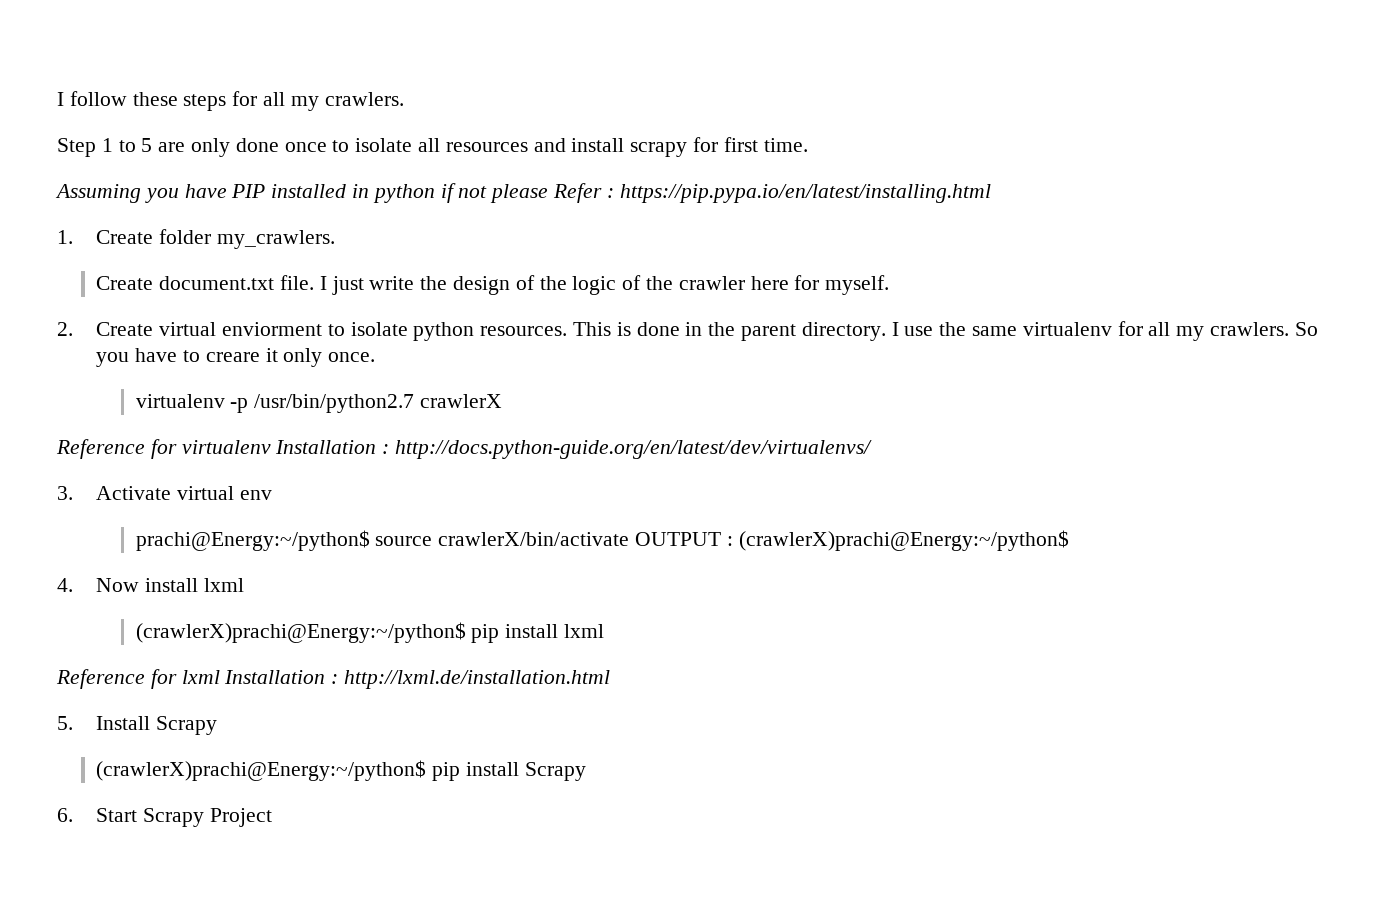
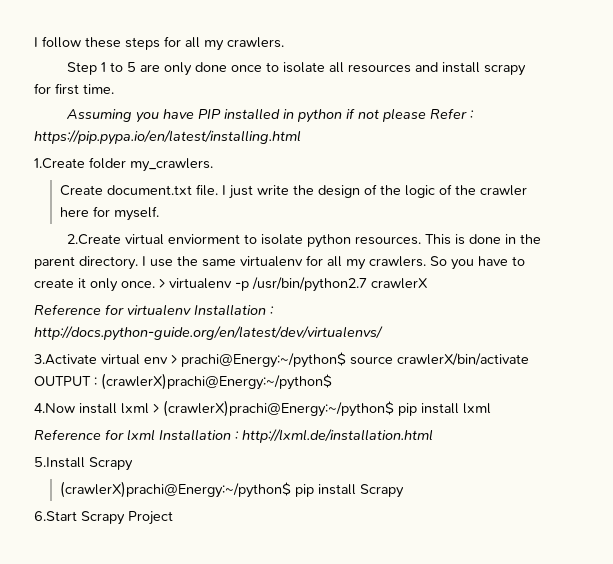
[57,230,154,244] 1. Create -> [34,158,85,169] 1.Create
[57,322,154,336] 2. Create -> [67,234,122,245] 2.Create
[205,352,260,362] creare -> [34,278,74,288] create
(376, 357) // -> [159,278,165,288] >
[57,486,172,500] 3. Activate -> [34,354,97,365] 3.Activate
(272, 495) // -> [171,354,177,364] >
[57,578,244,592] 4. Now install lxml // -> [34,403,159,414] 4.Now install lxml >
[57,716,151,730] 5. Install -> [34,457,85,468] 5.Install
[57,808,138,822] 6. Start -> [34,511,77,521] 6.Start

